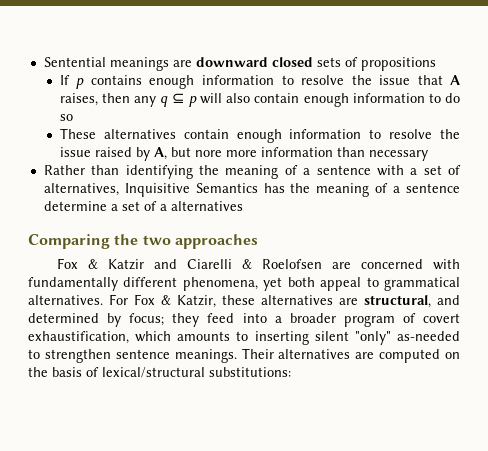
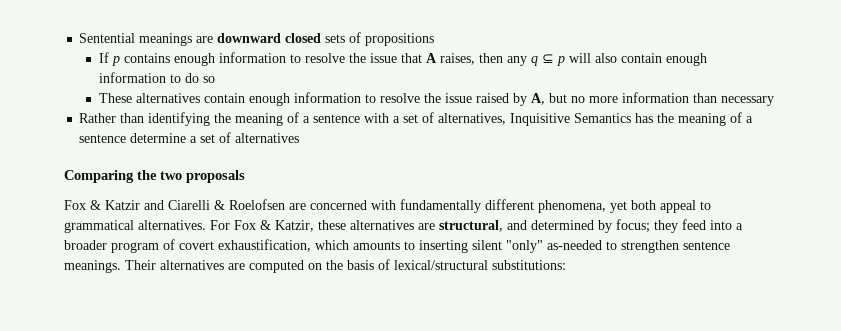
[194,150,222,157] nore -> [570,96,585,103] no
[159,204,167,211] a -> (232, 137) none
[174,234,258,249] approaches -> [186,170,245,183] proposals

